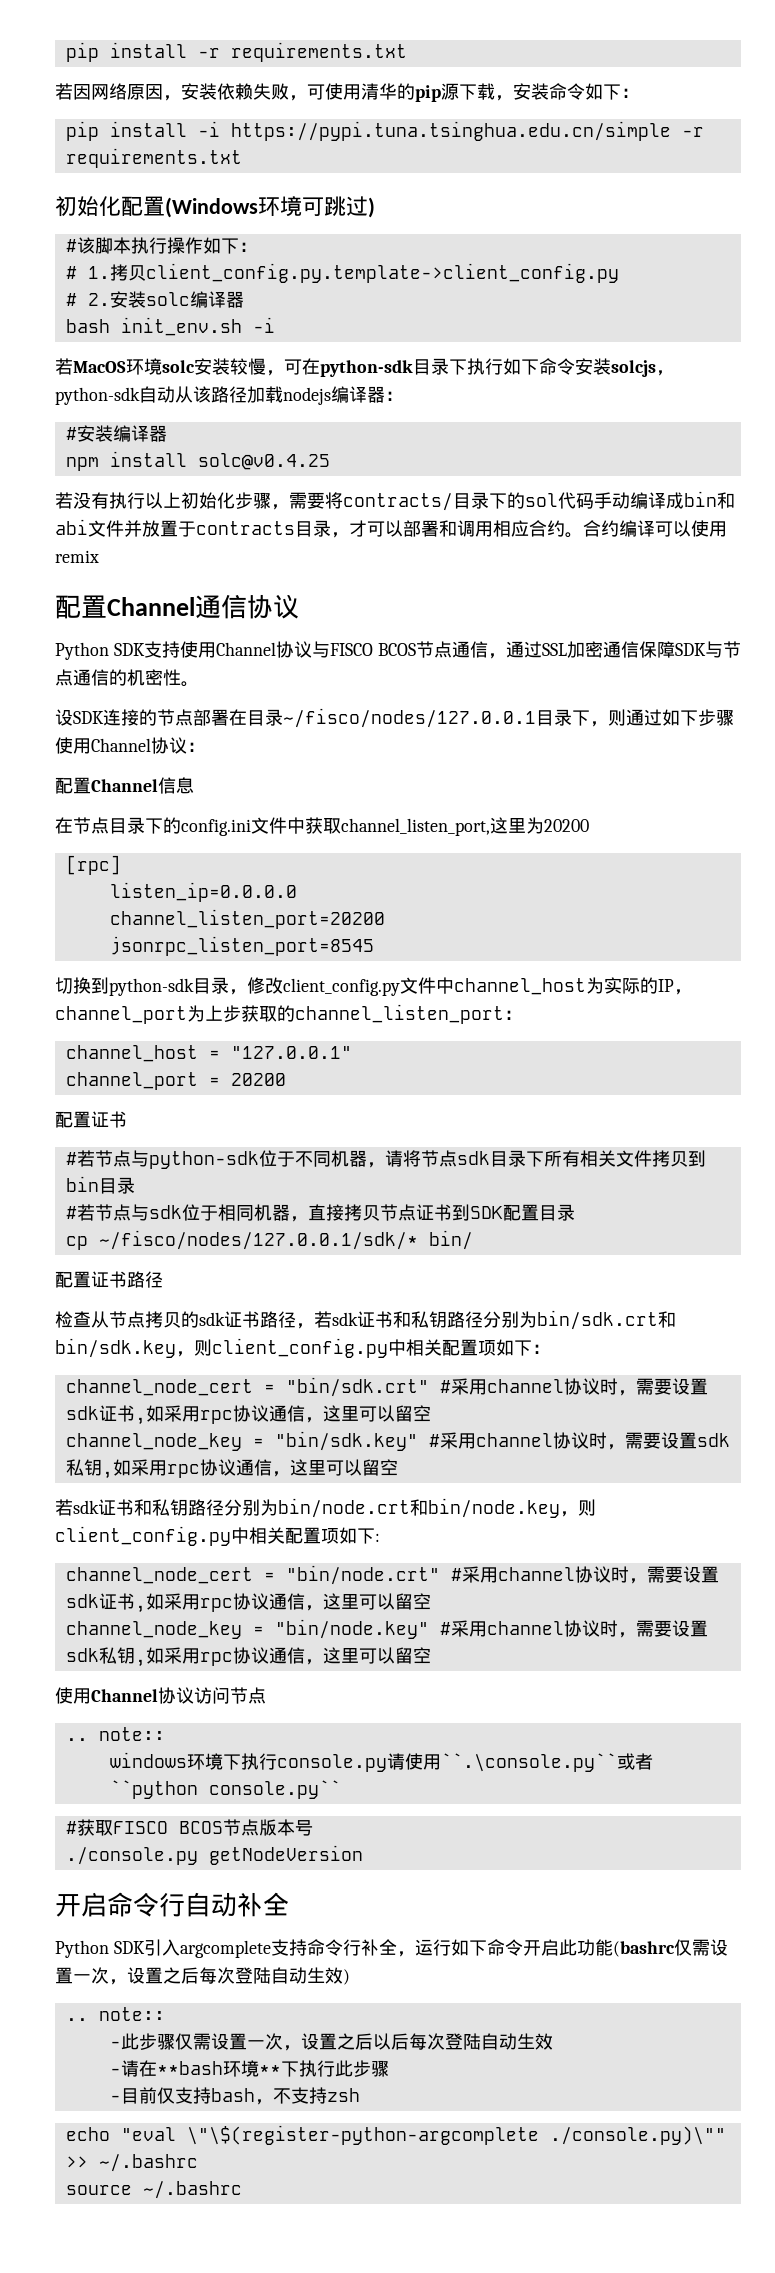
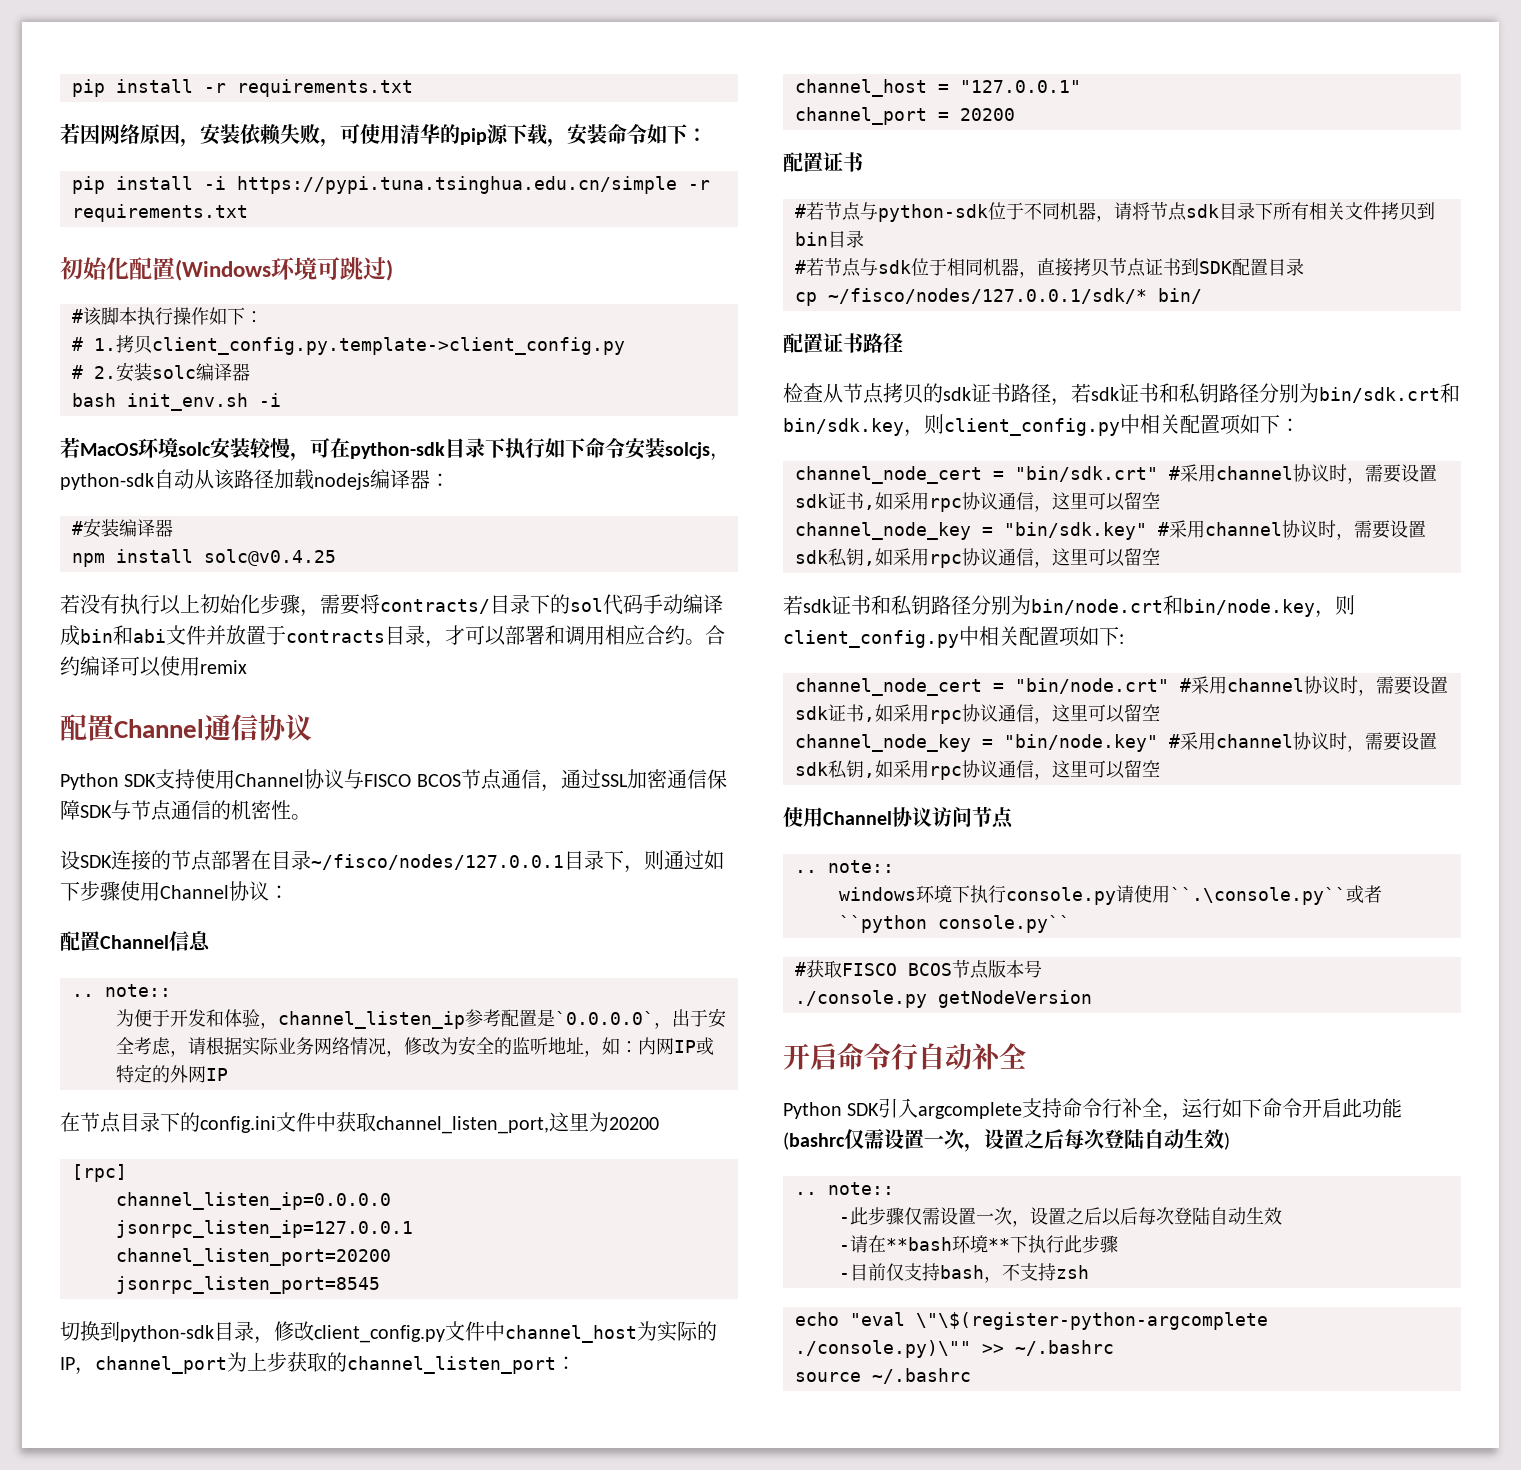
(194, 785) none -> [72,984,171,997] [116,1008,726,1029] [116,1036,714,1057] [116,1064,228,1083] // .. note:: // 为便于开发和体验，channel_listen_ip参考配置是`0.0.0.0`，出于安全考虑，请根据实际业务网络情况，修改为安全的监听地址，如：内网IP或特定的外网IP
[109,882,297,902] listen_ip=0.0.0.0 -> [116,1192,391,1210] [116,1220,413,1238] channel_listen_ip=0.0.0.0 // jsonrpc_listen_ip=127.0.0.1

